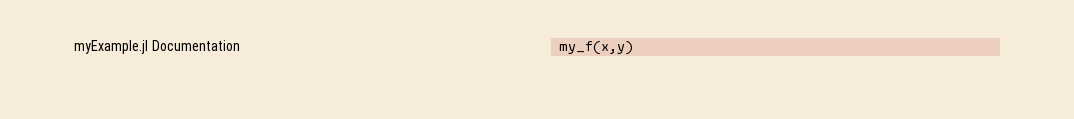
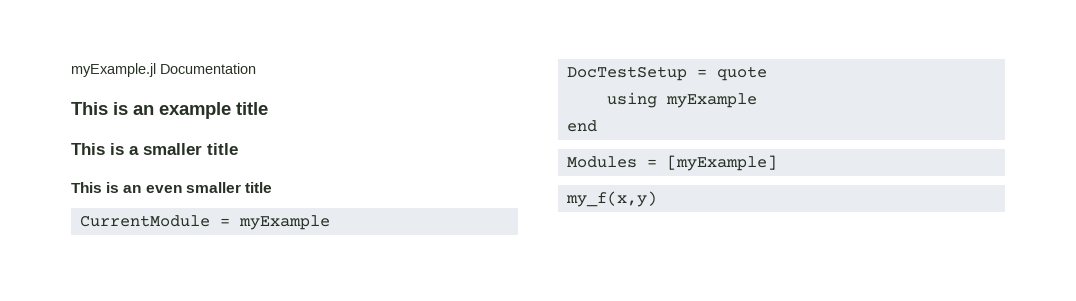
(240, 45) none -> [71,102,268,119] [71,143,238,155] [71,182,272,193] [79,215,330,230] [566,66,767,81] [606,92,757,108] [566,120,597,132] [566,155,777,171] // This is an example title // This is a smaller title // This is an even smaller title // CurrentModule = myExample // DocTestSetup = quote // using myExample // end // Modules = [myExample]

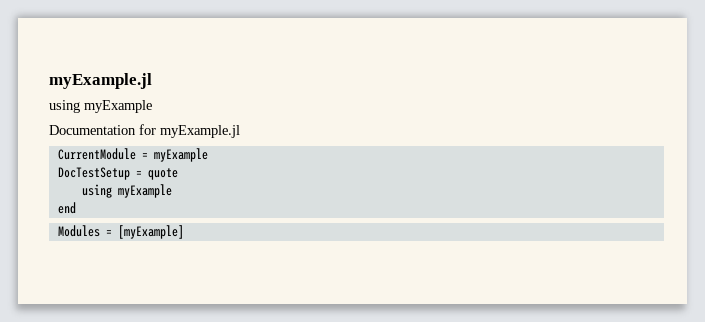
[71,63,156,77] myExample.jl -> [49,73,152,89] [49,100,152,113] myExample.jl // using myExample //
[71,102,268,119] [71,143,238,155] [71,182,272,193] // This is an example title // This is a smaller title // This is an even smaller title -> [139,124,240,138] for myExample.jl
[565,191,657,207] // my_f(x,y) -> (184, 232) none

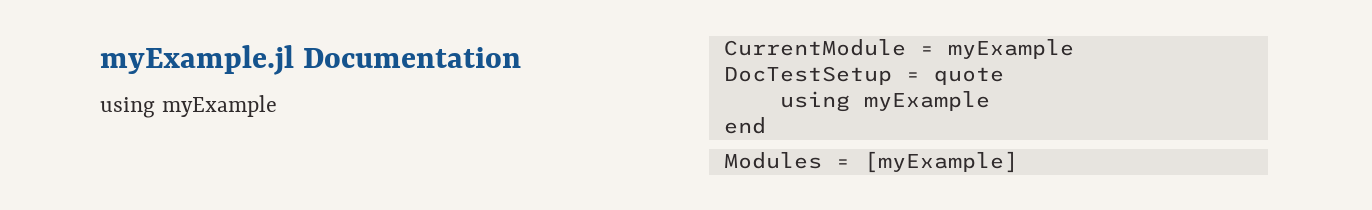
[49,73,152,89] [49,100,152,113] [49,124,240,138] myExample.jl // using myExample // Documentation for myExample.jl -> [100,45,522,75] [100,95,277,118] myExample.jl Documentation // using myExample

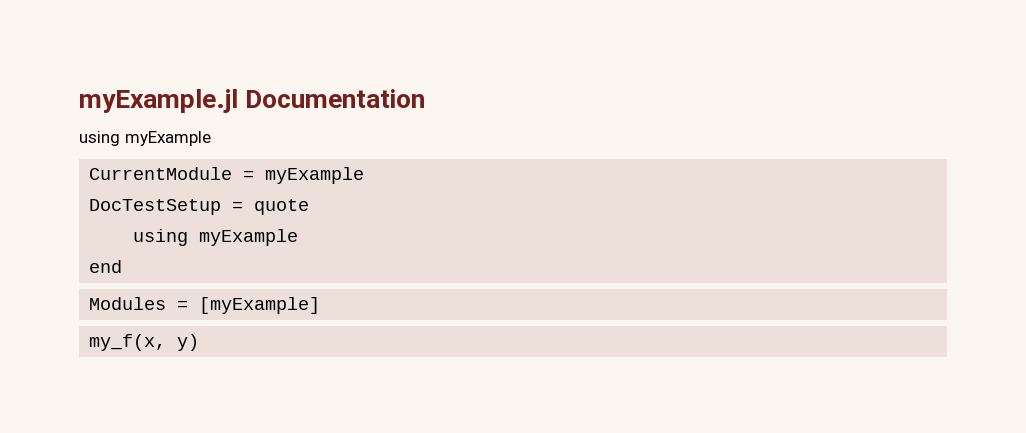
(1018, 162) none -> [89,334,200,351] // my_f(x, y)

